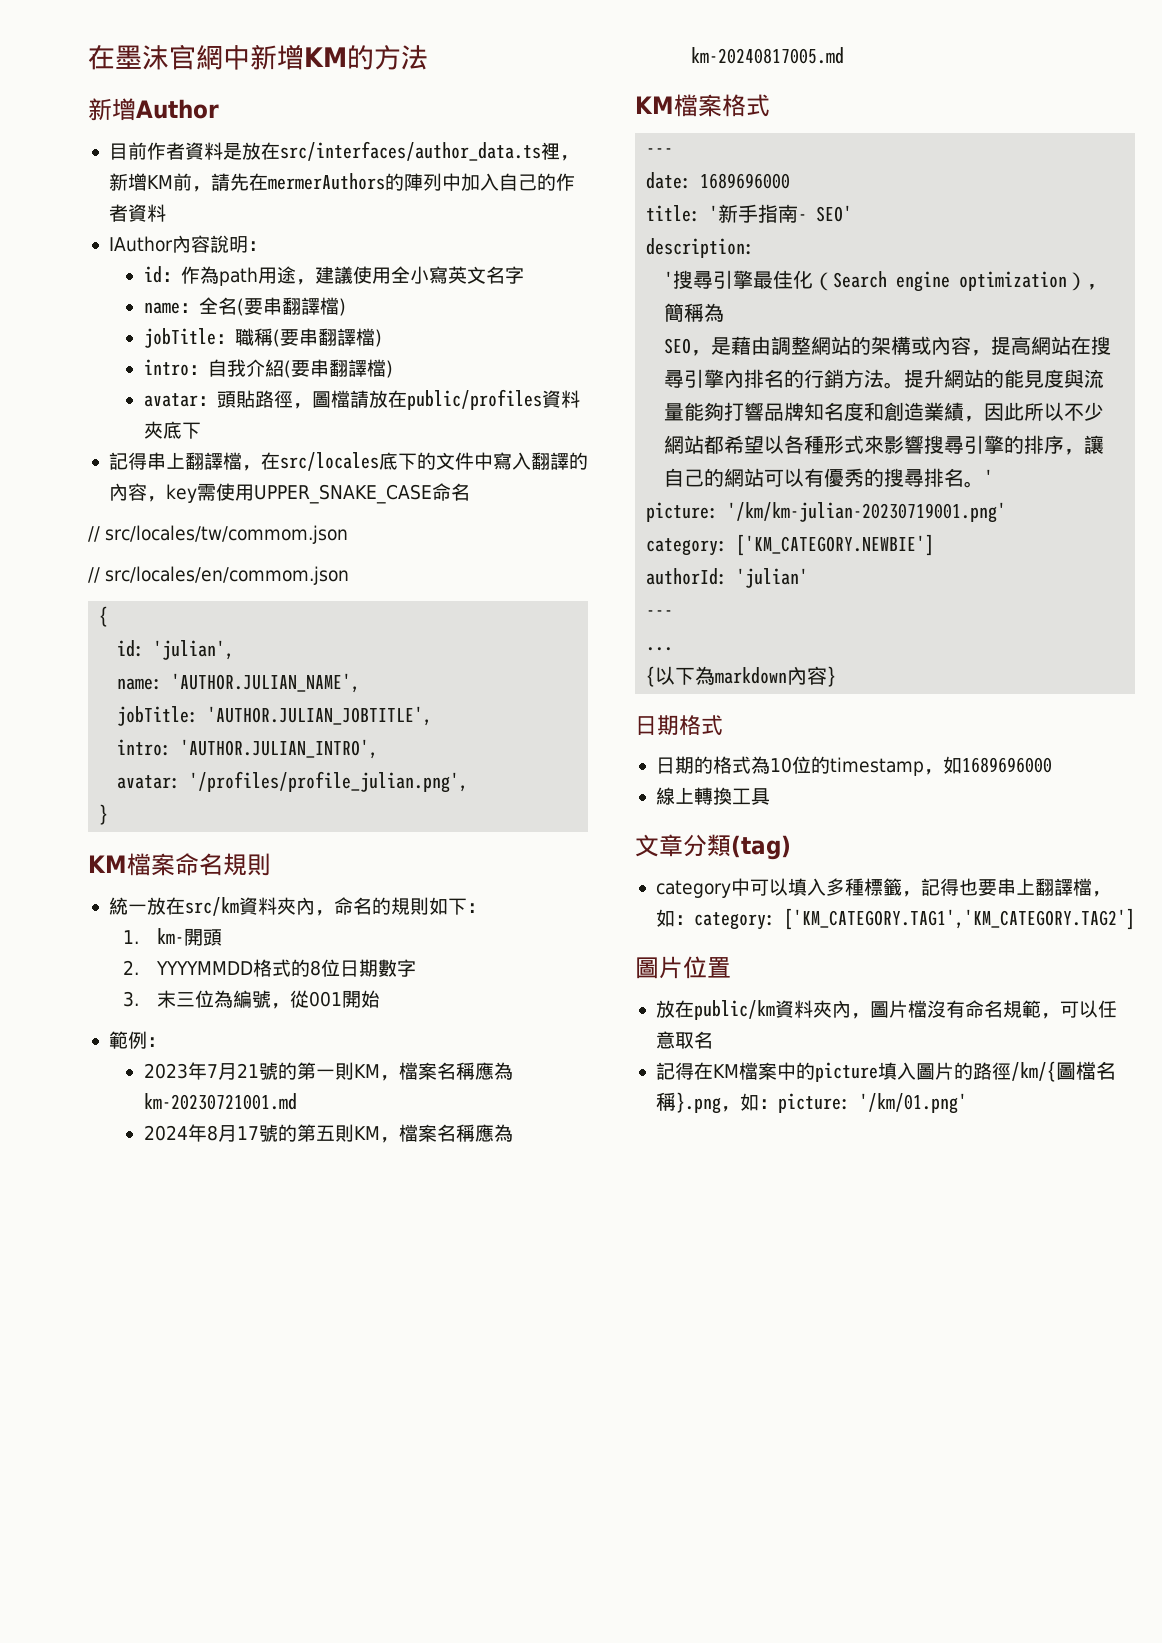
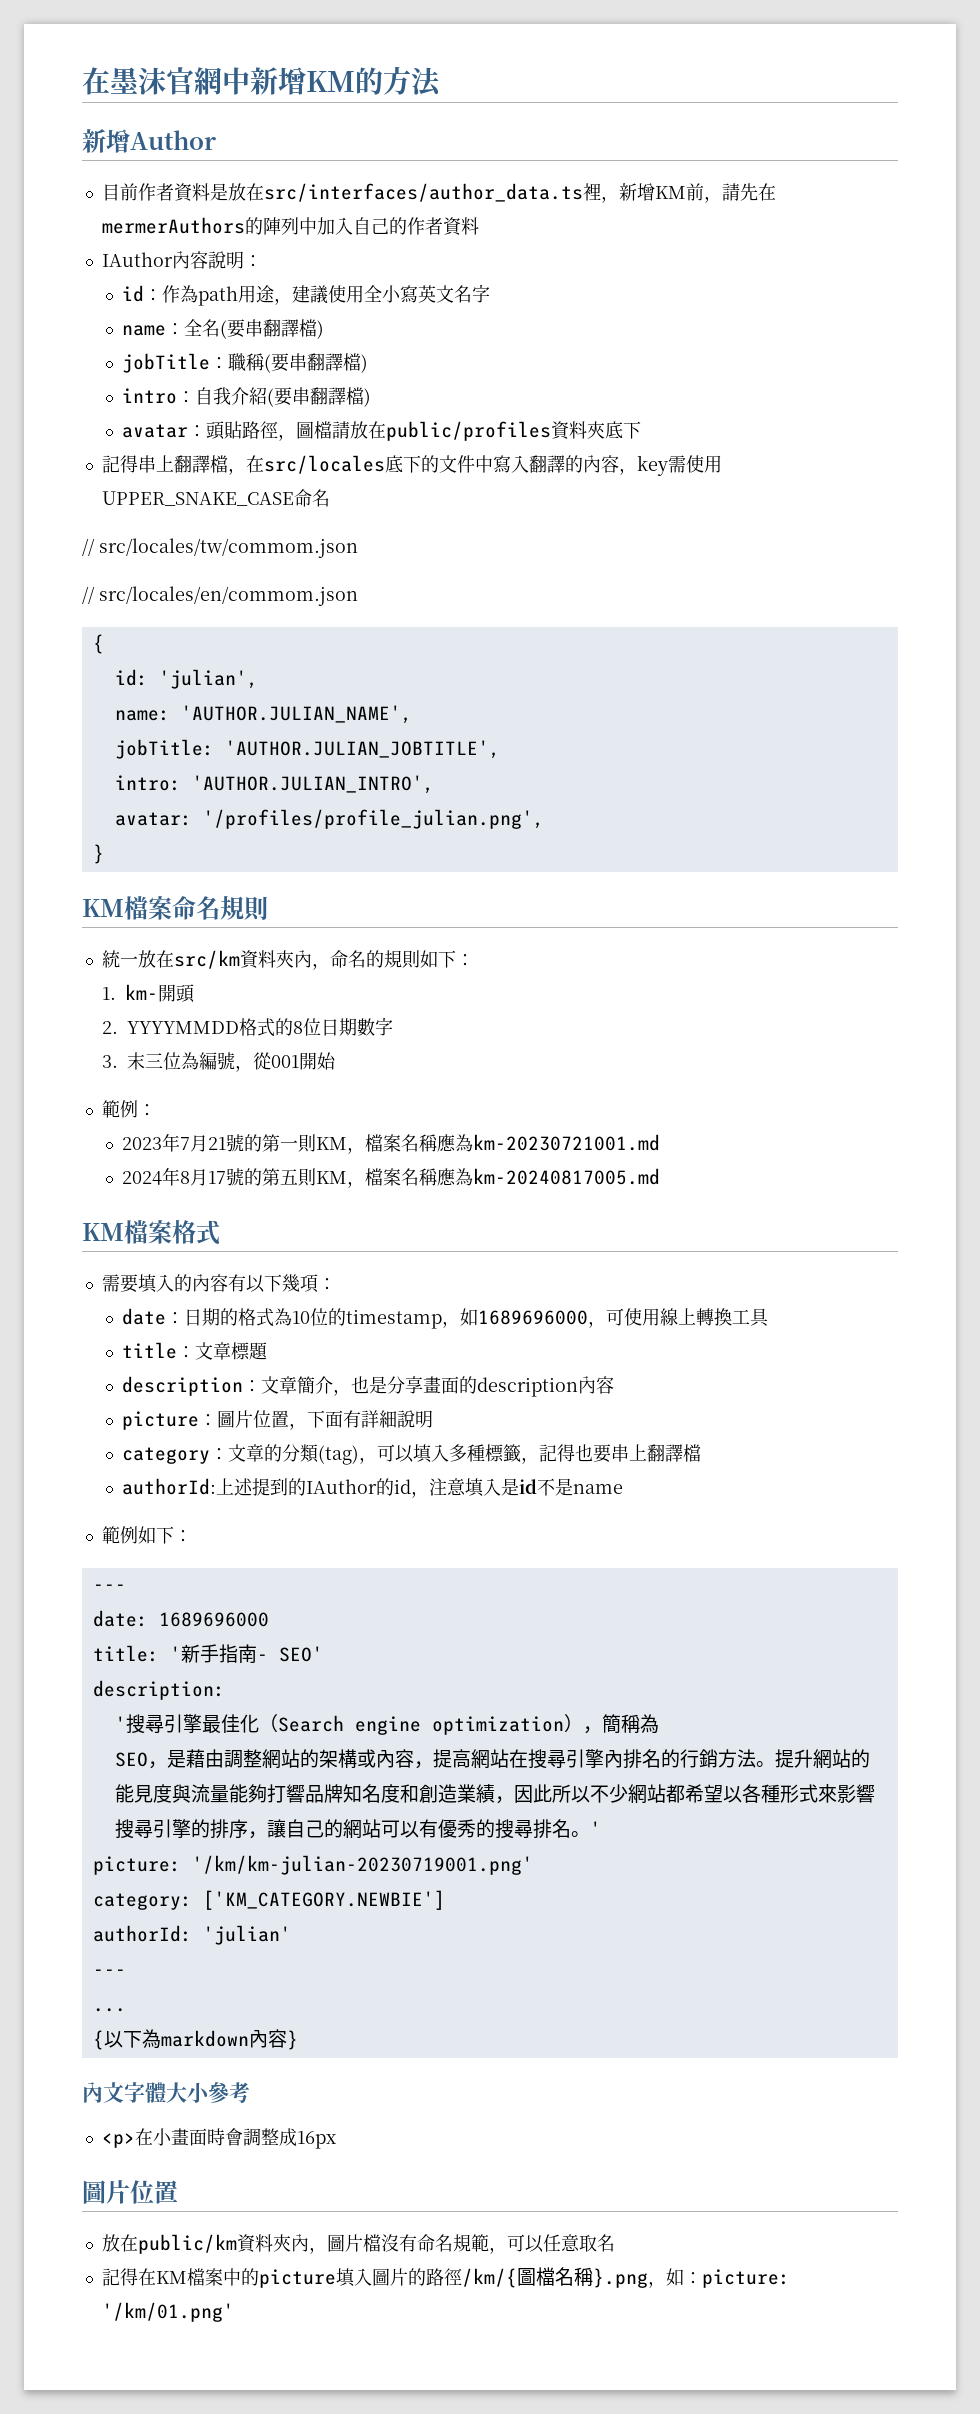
(770, 105) none -> [101,1274,336,1293] [121,1308,769,1329] [121,1342,268,1360] [121,1376,614,1397] [121,1410,433,1430] [121,1444,701,1465] [121,1478,623,1498] [101,1526,192,1544] // 需要填入的內容有以下幾項： // date：日期的格式為10位的timestamp，如1689696000，可使用線上轉換工具 // title：文章標題 // description：文章簡介，也是分享畫面的description內容 // picture：圖片位置，下面有詳細說明 // category：文章的分類(tag)，可以填入多種標籤，記得也要串上翻譯檔 // authorId:上述提到的IAuthor的id，注意填入是id不是name // 範例如下：
[635,715,723,736] [655,756,1052,776] [655,787,770,805] [635,834,791,860] [655,878,1111,898] [655,908,1135,930] 日期格式 // 日期的格式為10位的timestamp，如1689696000 // 線上轉換工具 // 文章分類(tag) // category中可以填入多種標籤，記得也要串上翻譯檔，如：category: ['KM_CATEGORY.TAG1','KM_CATEGORY.TAG2'] -> [82,2082,250,2103] [101,2128,336,2149] 內文字體大小參考 // <p>在小畫面時會調整成16px

